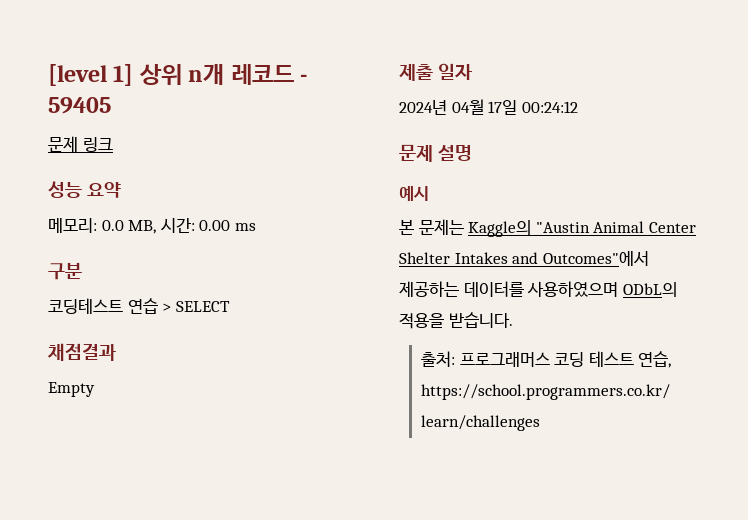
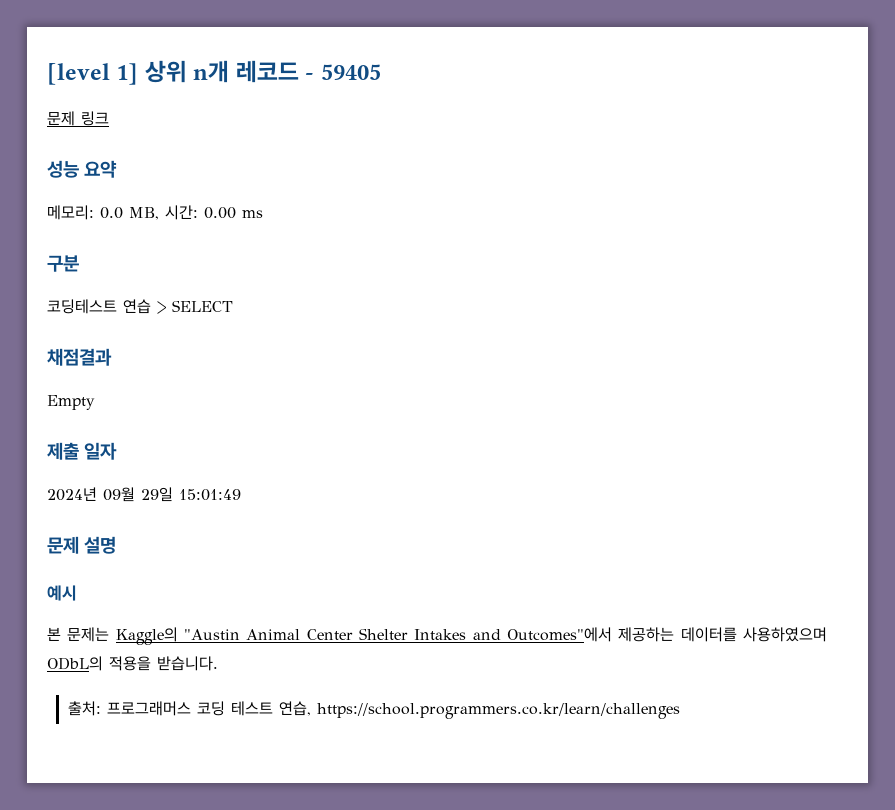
[451,99,578,115] 04월 17일 00:24:12 -> [103,487,241,502] 09월 29일 15:01:49

